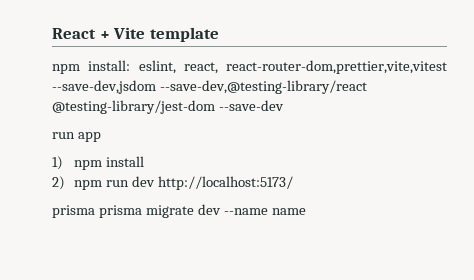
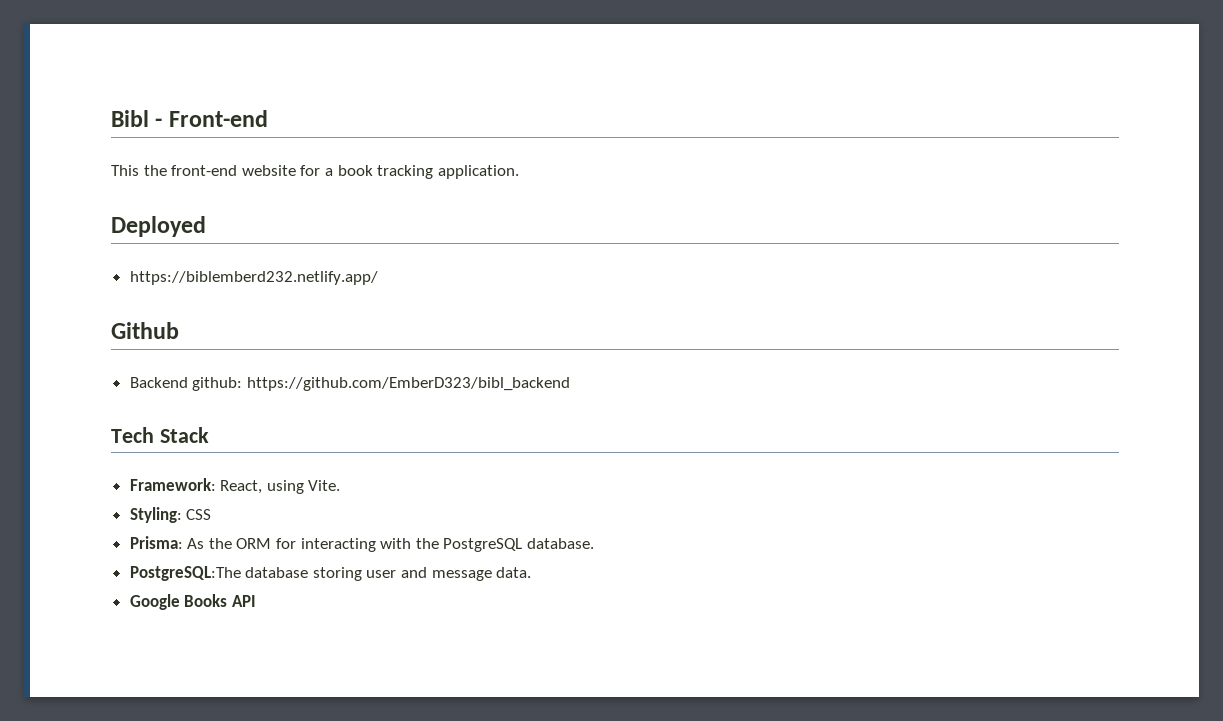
[52,27,219,42] [52,60,447,74] [52,80,367,94] [52,100,284,114] [52,132,101,142] [52,156,144,170] [52,176,293,190] [52,204,306,218] React + Vite template // npm install: eslint, react, react-router-dom,prettier,vite,vitest --save-dev,jsdom --save-dev,@testing-library/react @testing-library/jest-dom --save-dev // run app // 1) npm install // 2) npm run dev http://localhost:5173/ // prisma prisma migrate dev --name name -> [111,110,268,127] [111,165,519,179] [111,216,206,237] [129,271,378,285] [111,322,179,339] [129,377,570,391] [111,427,209,443] [129,478,341,494] [129,507,212,523] [129,536,595,552] [129,566,532,581] [129,594,256,610] Bibl - Front-end // This the front-end website for a book tracking application. // Deployed // https://biblemberd232.netlify.app/ // Github // Backend github: https://github.com/EmberD323/bibl_backend // Tech Stack // Framework: React, using Vite. // Styling: CSS // Prisma: As the ORM for interacting with the PostgreSQL database. // PostgreSQL:The database storing user and message data. // Google Books API

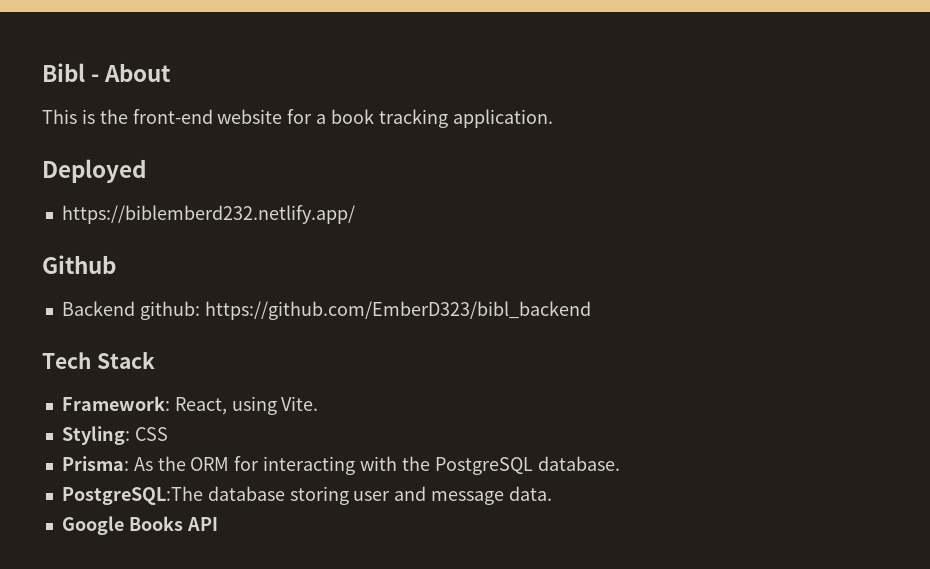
[168,110,268,127] Front-end -> [104,63,172,82] About
(139, 170) none -> [81,109,95,124] is

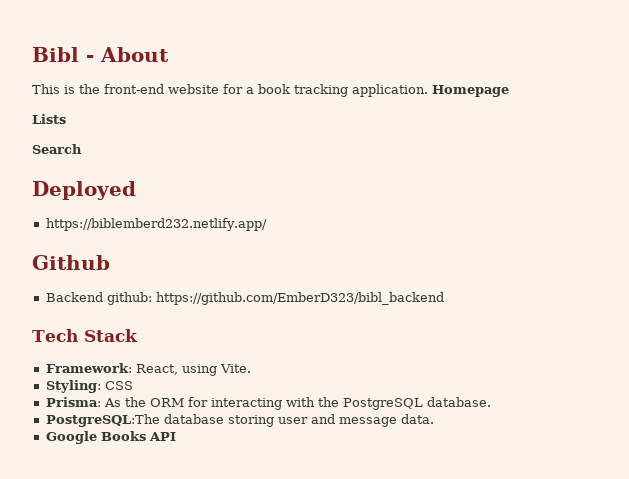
(553, 118) none -> [432,85,509,97] [32,114,66,124] [32,144,82,154] Homepage // Lists // Search

